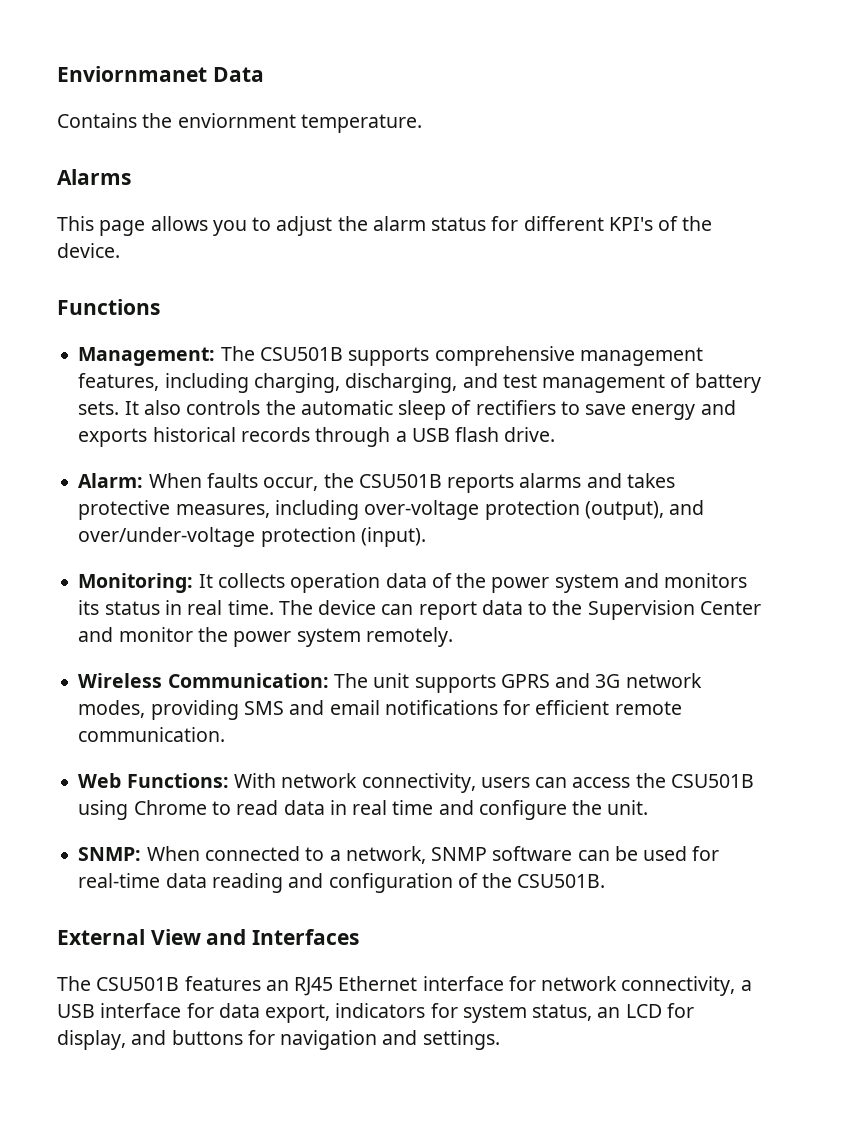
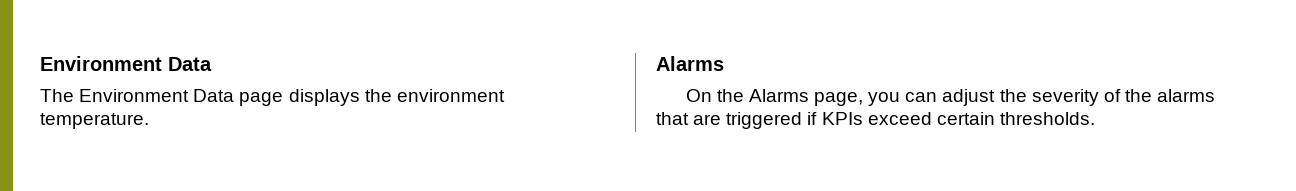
[57,66,207,82] Enviornmanet -> [40,56,162,71] Environment
[57,113,422,133] [57,169,131,185] [57,216,713,236] [57,243,120,258] [57,299,160,315] [78,346,703,366] [78,373,761,393] [78,400,736,420] [78,427,556,447] [78,473,675,493] [78,500,705,520] [78,527,426,547] [78,573,748,593] [78,600,761,620] [78,627,453,647] [78,673,702,693] [78,700,682,720] [78,727,226,742] [78,773,754,793] [78,800,649,820] [78,846,720,864] [78,873,606,893] [57,929,360,945] [57,976,752,996] [57,1003,694,1023] [57,1030,500,1050] Contains the enviornment temperature. // Alarms // This page allows you to adjust the alarm status for different KPI's of the device. // Functions // Management: The CSU501B supports comprehensive management features, including charging, discharging, and test management of battery sets. It also controls the automatic sleep of rectifiers to save energy and exports historical records through a USB flash drive. // Alarm: When faults occur, the CSU501B reports alarms and takes protective measures, including over-voltage protection (output), and over/under-voltage protection (input). // Monitoring: It collects operation data of the power system and monitors its status in real time. The device can report data to the Supervision Center and monitor the power system remotely. // Wireless Communication: The unit supports GPRS and 3G network modes, providing SMS and email notifications for efficient remote communication. // Web Functions: With network connectivity, users can access the CSU501B using Chrome to read data in real time and configure the unit. // SNMP: When connected to a network, SNMP software can be used for real-time data reading and configuration of the CSU501B. // External View and Interfaces // The CSU501B features an RJ45 Ethernet interface for network connectivity, a USB interface for data export, indicators for system status, an LCD for display, and buttons for navigation and settings. -> [40,89,505,106] [40,113,149,129] [656,56,724,71] [685,89,1216,106] [656,112,1095,129] The Environment Data page displays the environment temperature. // Alarms // On the Alarms page, you can adjust the severity of the alarms that are triggered if KPIs exceed certain thresholds.

